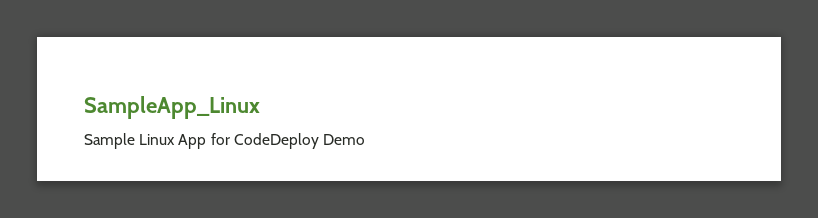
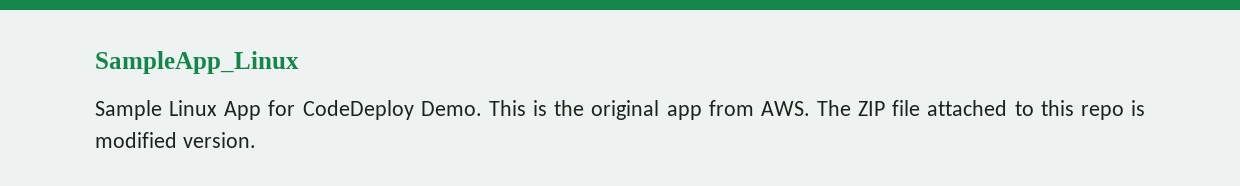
[322,134,365,145] Demo -> [420,100,1145,120] [95,132,256,148] Demo. This is the original app from AWS. The ZIP file attached to this repo is modified version.

